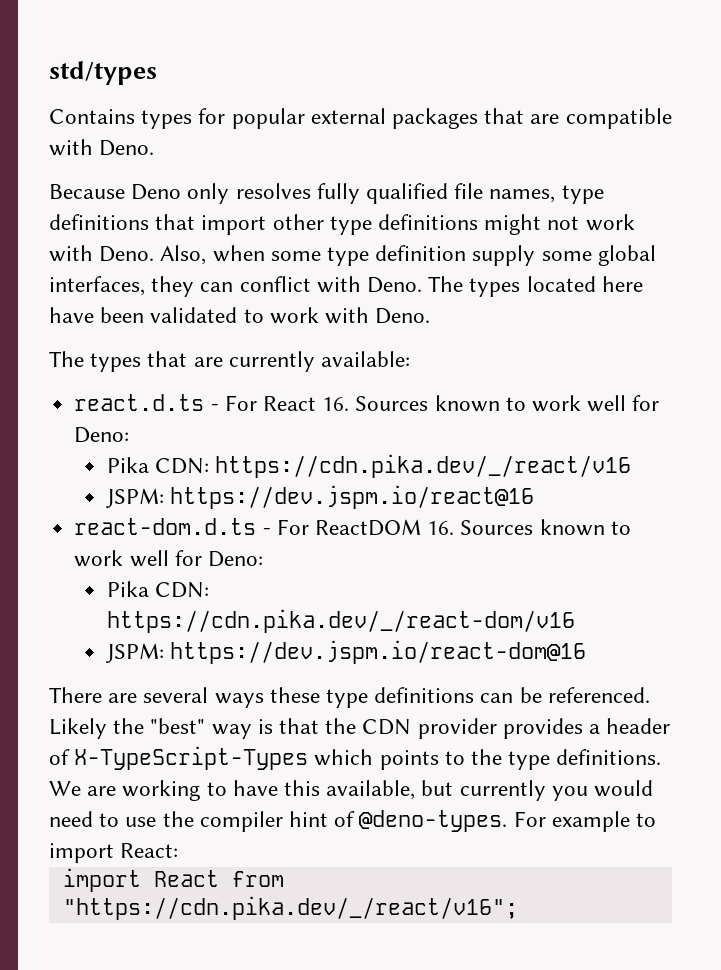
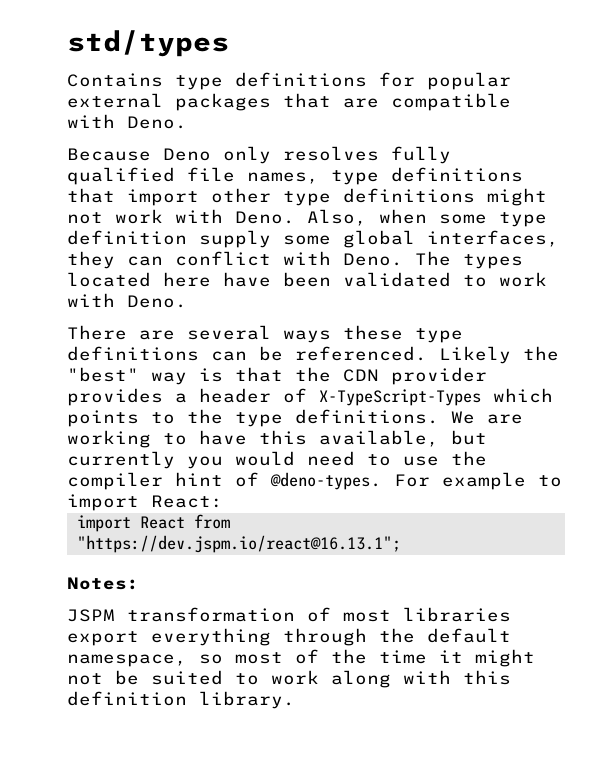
[141,110,193,129] types -> [175,72,367,90] type definitions
[49,351,411,372] [74,394,660,412] [74,427,130,443] [106,454,632,478] [105,485,534,509] [74,518,631,536] [74,550,263,567] [106,581,209,598] [106,609,575,633] [105,640,586,664] // The types that are currently available: // react.d.ts - For React 16. Sources known to work well for Deno: // Pika CDN: https://cdn.pika.dev/_/react/v16 // JSPM: https://dev.jspm.io/react@16 // react-dom.d.ts - For ReactDOM 16. Sources known to work well for Deno: // Pika CDN: https://cdn.pika.dev/_/react-dom/v16 // JSPM: https://dev.jspm.io/react-dom@16 -> (187, 301) none
[62,896,518,920] "https://cdn.pika.dev/_/react/v16"; -> [76,535,401,553] [67,577,139,590] [67,607,511,622] [67,628,511,646] [67,649,535,667] [67,670,511,688] [67,691,295,709] "https://dev.jspm.io/react@16.13.1"; // Notes: // JSPM transformation of most libraries export everything through the default namespace, so most of the time it might not be suited to work along with this definition library.

